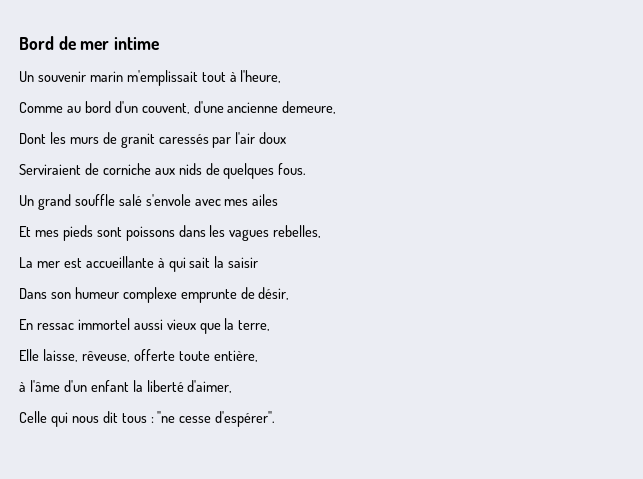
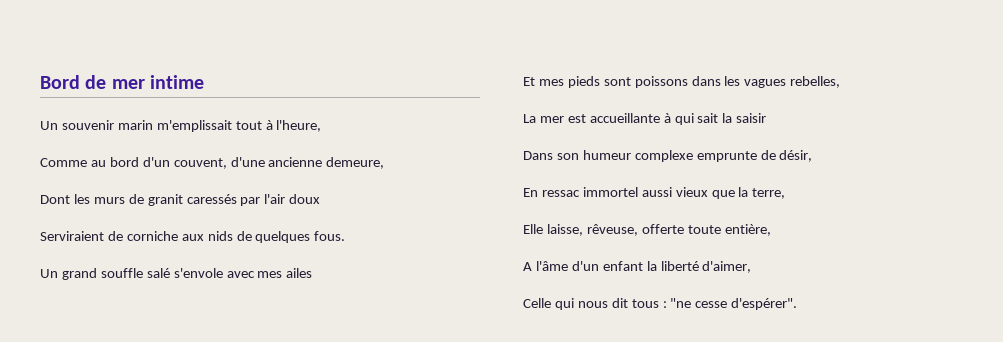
[19,382,26,392] à -> [523,262,532,271] A

